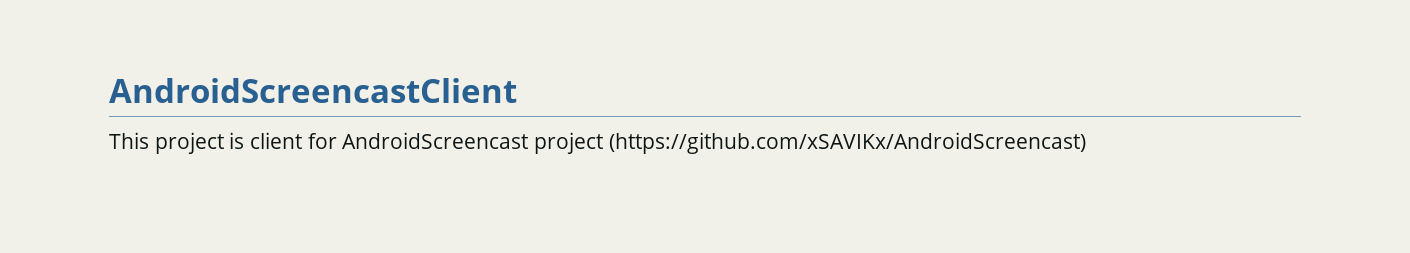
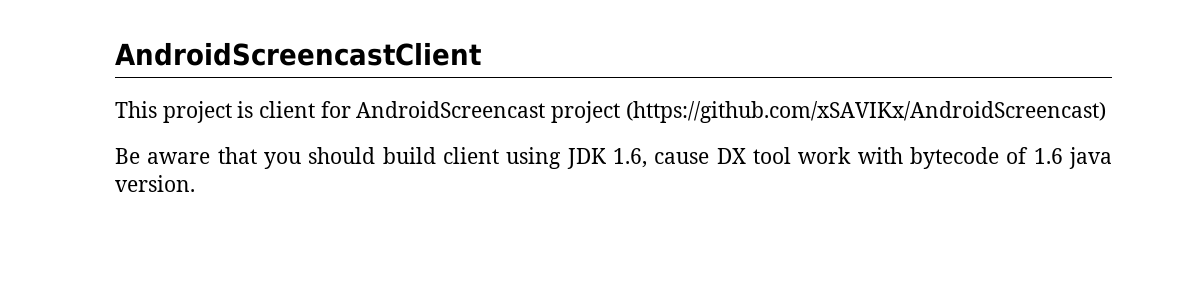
(1086, 143) none -> [115,147,1113,169] [115,175,195,192] // Be aware that you should build client using JDK 1.6, cause DX tool work with bytecode of 1.6 java version.

